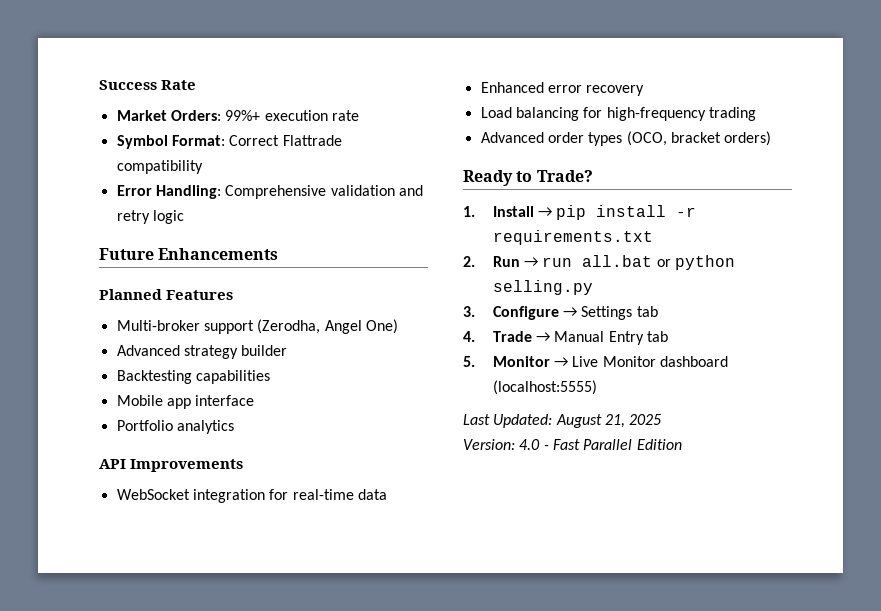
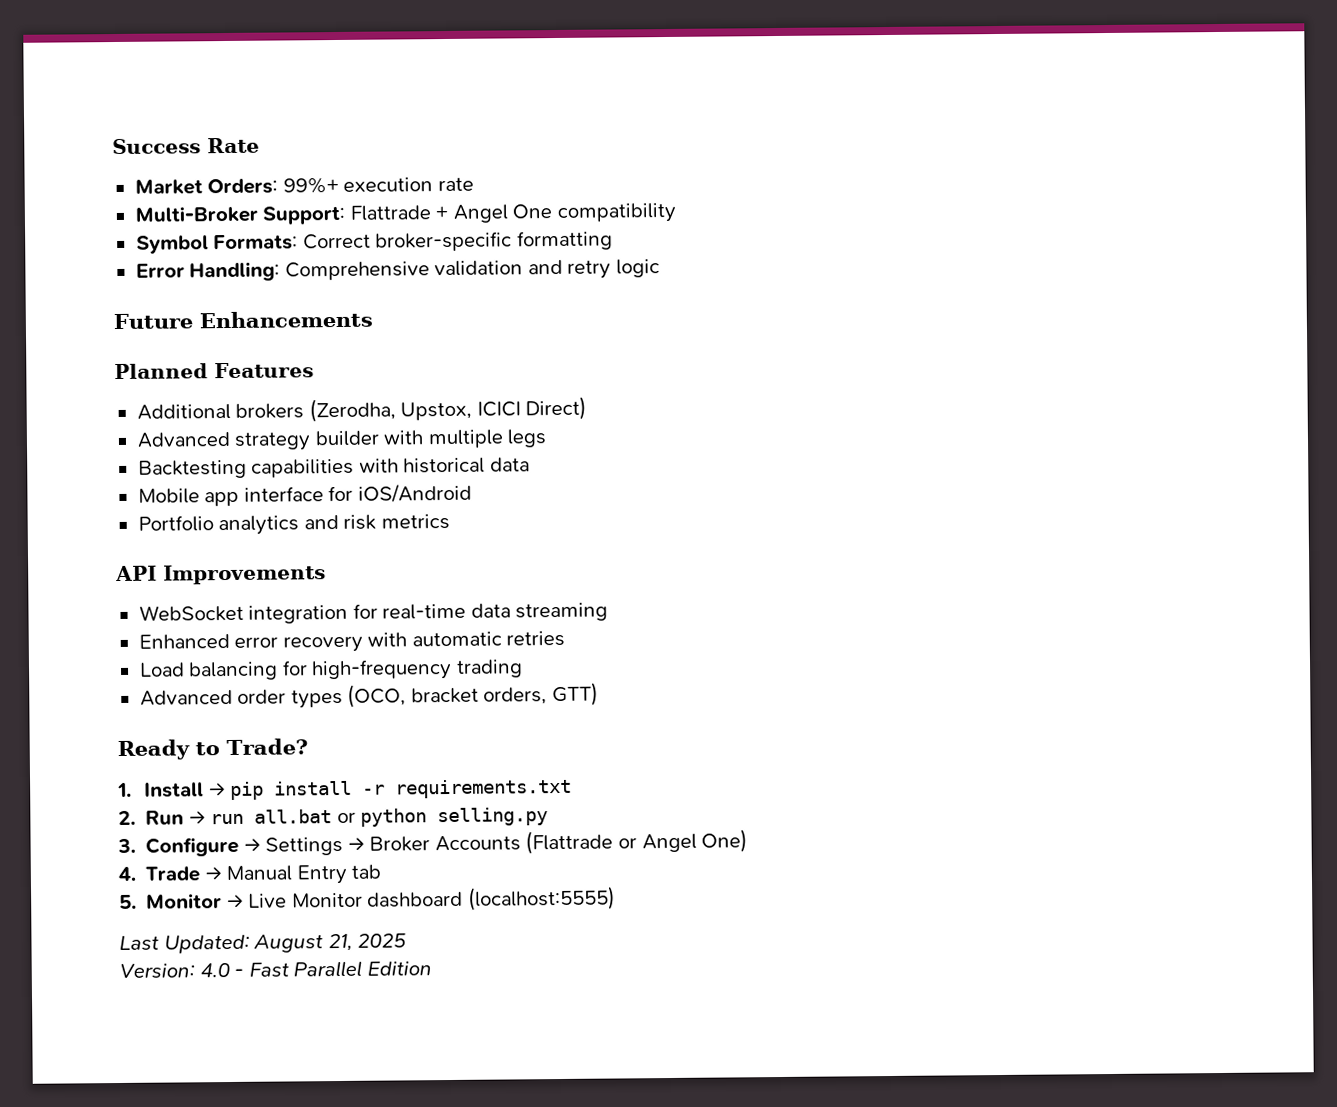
[116,135,342,149] [116,160,203,174] Symbol Format: Correct Flattrade compatibility -> [134,202,676,225] [135,230,613,254] Multi-Broker Support: Flattrade + Angel One compatibility // Symbol Formats: Correct broker-specific formatting
[116,319,398,334] Multi-broker support (Zerodha, Angel One) -> [136,396,588,423] Additional brokers (Zerodha, Upstox, ICICI Direct)
(288, 350) none -> [383,429,548,449] with multiple legs
(270, 377) none -> [358,457,530,474] with historical data
(255, 400) none -> [328,483,472,503] for iOS/Android
(234, 427) none -> [303,513,450,530] and risk metrics
(387, 494) none -> [515,602,609,622] streaming
(645, 90) none -> [367,630,566,647] with automatic retries
[724,131,772,146] orders) -> [483,682,599,707] orders, GTT)
[636,306,658,317] tab -> [347,829,749,855] → Broker Accounts (Flattrade or Angel One)

